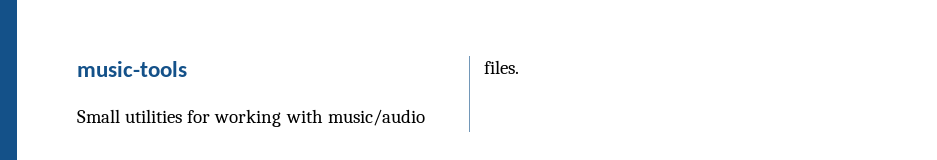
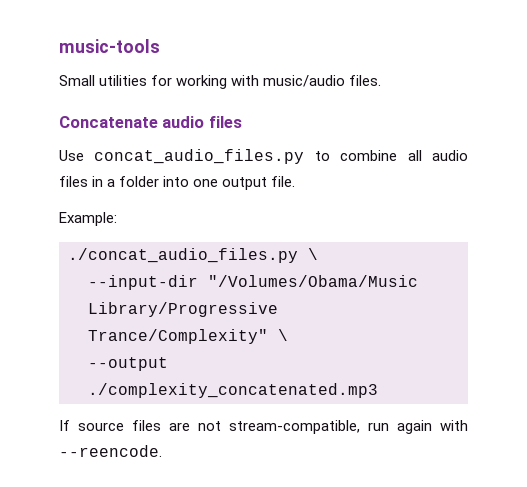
(519, 67) none -> [59,116,242,128] [59,149,468,164] [59,176,296,190] [59,212,117,226] [68,248,318,263] [88,275,418,290] [88,302,278,317] [88,329,288,344] [88,357,168,371] [88,383,378,398] [59,420,468,434] [59,445,162,457] // Concatenate audio files // Use concat_audio_files.py to combine all audio files in a folder into one output file. // Example: // ./concat_audio_files.py \ // --input-dir "/Volumes/Obama/Music Library/Progressive Trance/Complexity" \ // --output ./complexity_concatenated.mp3 // If source files are not stream-compatible, run again with --reencode.

